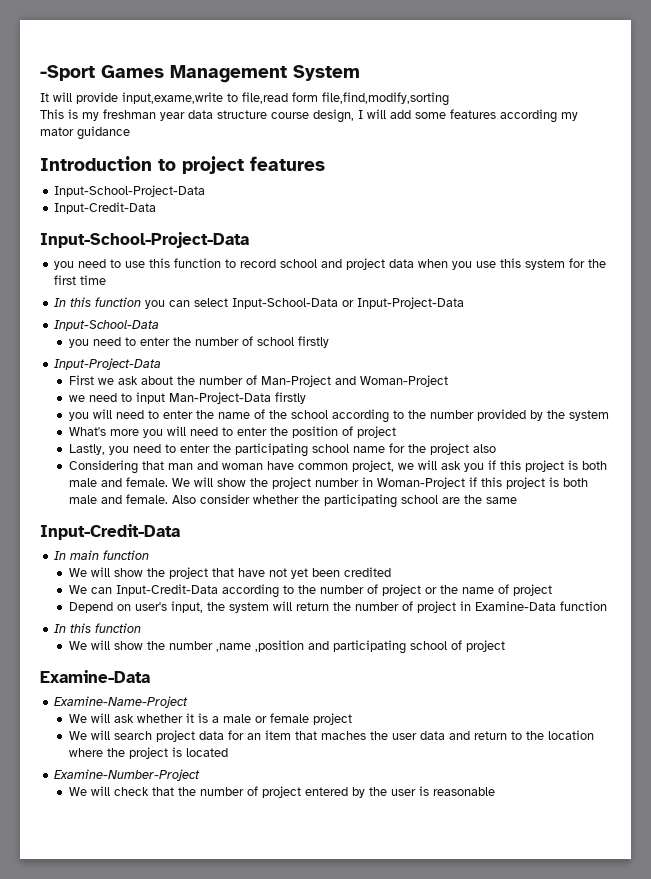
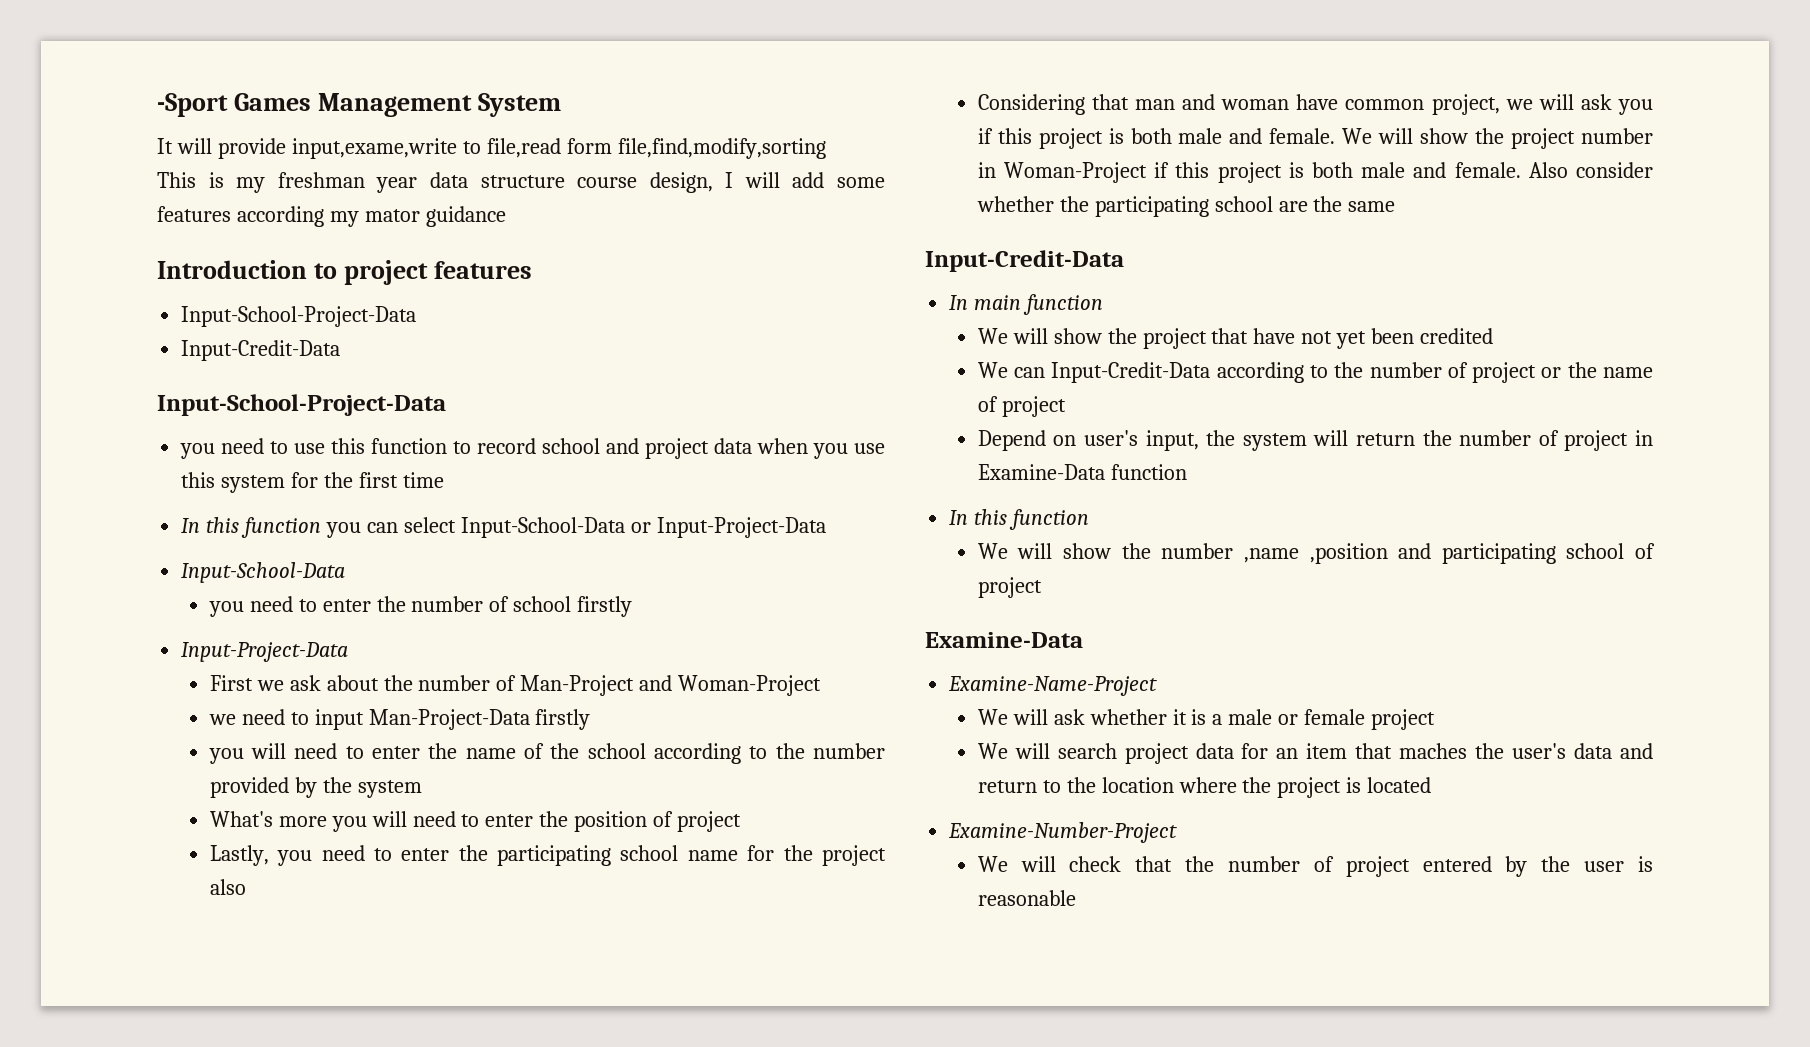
[392,733,418,740] user -> [1512,743,1567,759] user's

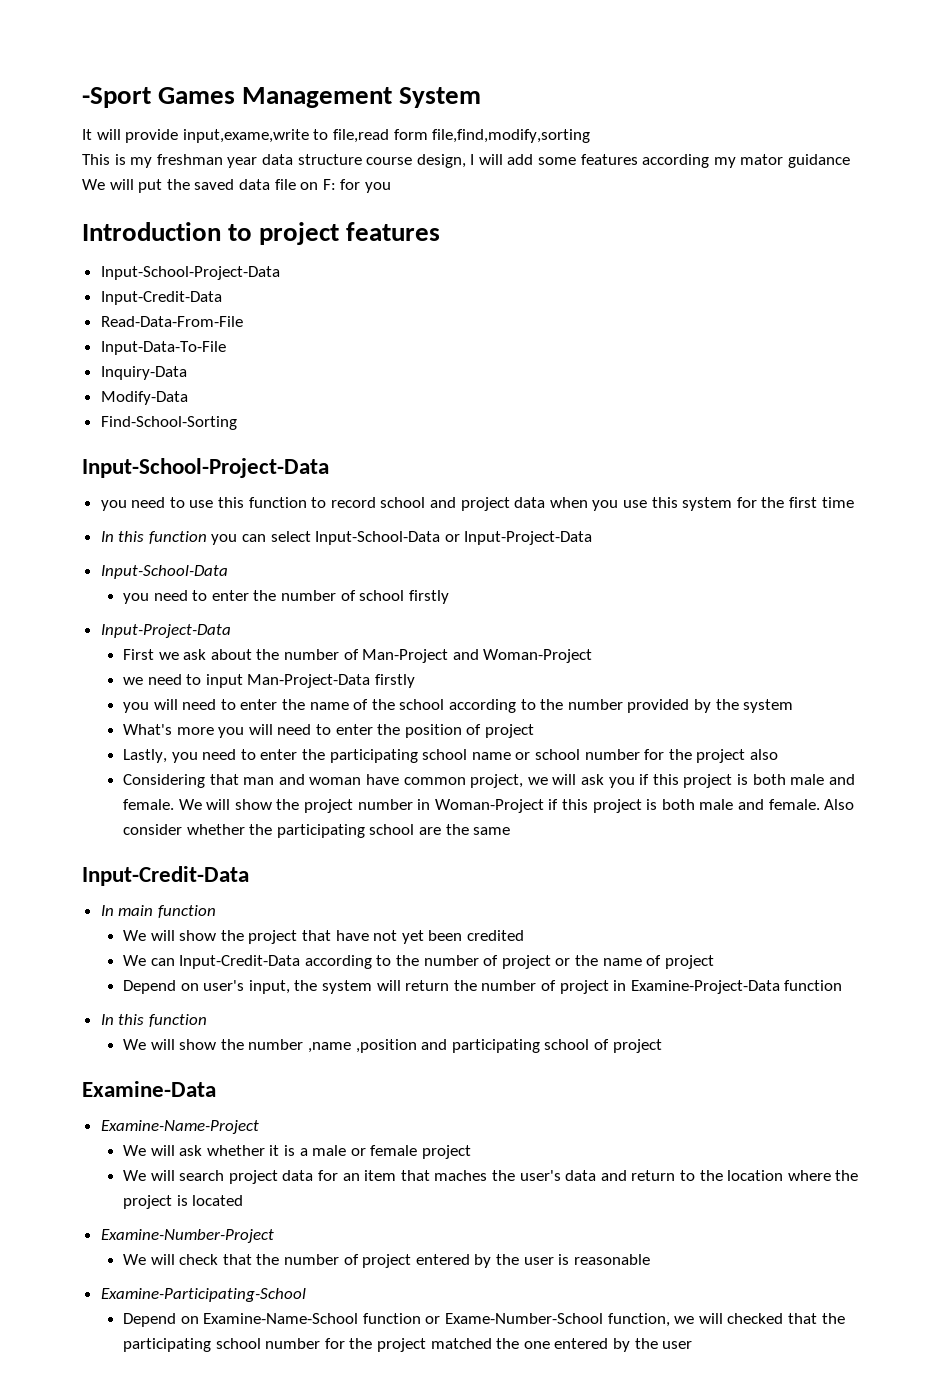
(506, 216) none -> [82,179,391,193] // We will put the saved data file on F: for you
(341, 350) none -> [100,316,243,327] [100,341,226,355] [100,366,187,380] [100,391,188,405] [100,416,237,430] // Read-Data-From-File // Input-Data-To-File // Inquiry-Data // Modify-Data // Find-School-Sorting
(738, 855) none -> [515,749,640,760] or school number
[977,464,1105,480] Examine-Data -> [630,980,780,994] Examine-Project-Data
(1076, 898) none -> [100,1288,306,1302] [123,1313,845,1327] [123,1338,693,1352] // Examine-Participating-School // Depend on Examine-Name-School function or Exame-Number-School function, we will checked that the participating school number for the project matched the one entered by the user

